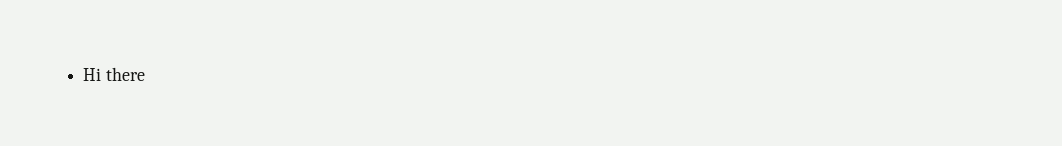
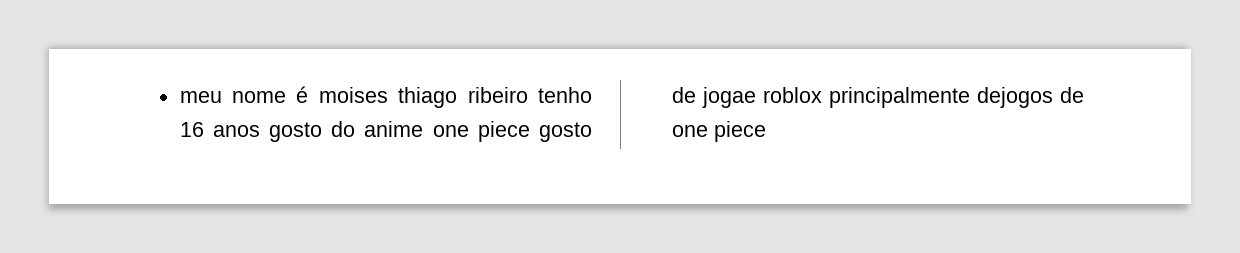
[83,67,145,81] Hi there -> [179,86,592,108] [179,121,592,142] [671,87,1084,108] [671,121,766,142] meu nome é moises thiago ribeiro tenho 16 anos gosto do anime one piece gosto de jogae roblox principalmente dejogos de one piece

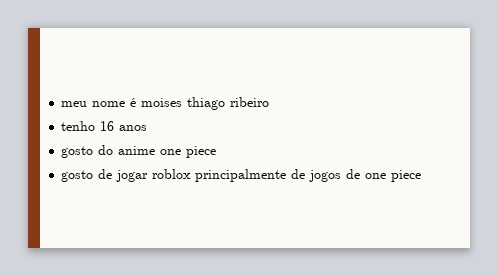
(528, 95) none -> (270, 102) //
(260, 131) none -> (148, 128) //
(530, 131) none -> (217, 152) //
[701,87,756,108] jogae -> [116,170,149,182] jogar
[976,87,1053,108] dejogos -> [291,169,342,182] de jogos

